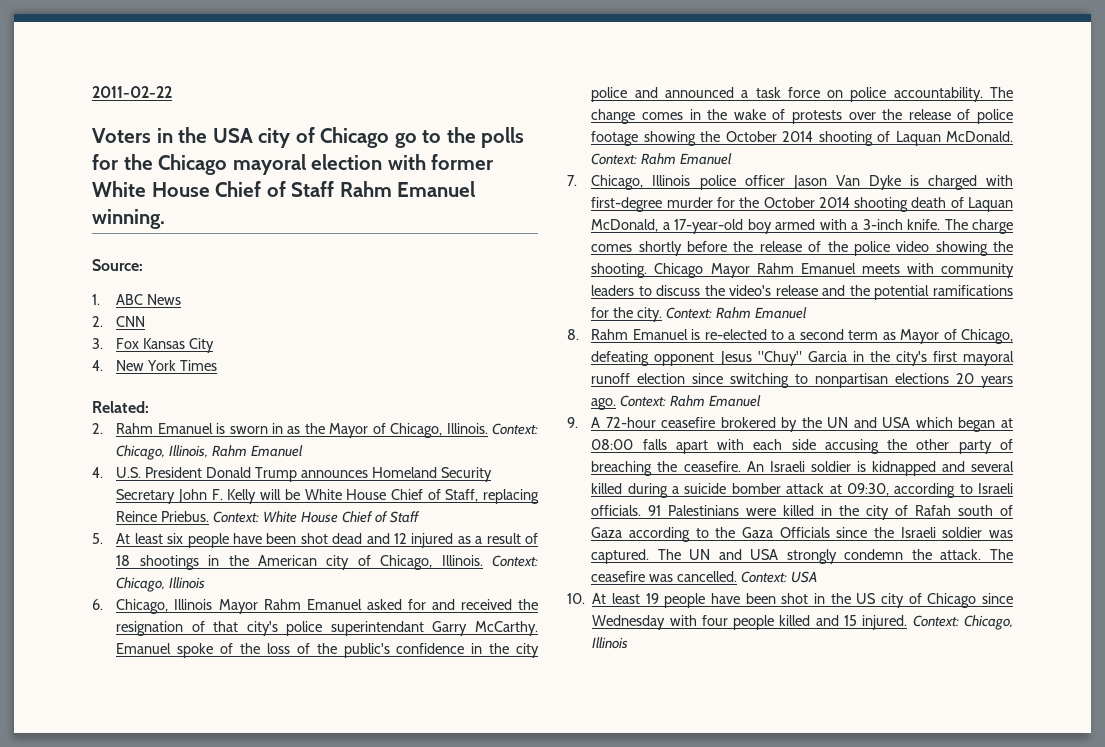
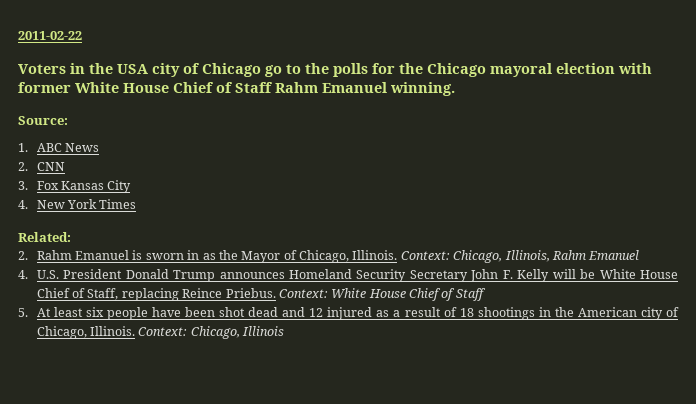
[92,599,539,614] [116,621,538,636] [116,643,539,658] [591,87,1013,102] [591,109,1013,124] [591,131,1013,146] [591,153,733,165] [567,175,1014,190] [591,197,1013,212] [591,219,1013,234] [591,241,1014,256] [591,263,1014,278] [591,285,1013,300] [591,307,807,322] [567,329,1013,344] [591,351,1015,366] [591,373,1013,388] [591,395,762,410] [567,417,1014,432] [591,439,1013,454] [591,461,1015,476] [591,483,1014,498] [591,505,1013,520] [591,527,1014,542] [591,549,1014,564] [591,571,818,583] [567,593,1013,608] [592,615,1013,630] [592,637,629,649] // 6. Chicago, Illinois Mayor Rahm Emanuel asked for and received the resignation of that city's police superintendant Garry McCarthy. Emanuel spoke of the loss of the public's confidence in the city police and announced a task force on police accountability. The change comes in the wake of protests over the release of police footage showing the October 2014 shooting of Laquan McDonald. Context: Rahm Emanuel // 7. Chicago, Illinois police officer Jason Van Dyke is charged with first-degree murder for the October 2014 shooting death of Laquan McDonald, a 17-year-old boy armed with a 3-inch knife. The charge comes shortly before the release of the police video showing the shooting. Chicago Mayor Rahm Emanuel meets with community leaders to discuss the video's release and the potential ramifications for the city. Context: Rahm Emanuel // 8. Rahm Emanuel is re-elected to a second term as Mayor of Chicago, defeating opponent Jesus "Chuy" Garcia in the city's first mayoral runoff election since switching to nonpartisan elections 20 years ago. Context: Rahm Emanuel // 9. A 72-hour ceasefire brokered by the UN and USA which began at 08:00 falls apart with each side accusing the other party of breaching the ceasefire. An Israeli soldier is kidnapped and several killed during a suicide bomber attack at 09:30, according to Israeli officials. 91 Palestinians were killed in the city of Rafah south of Gaza according to the Gaza Officials since the Israeli soldier was captured. The UN and USA strongly condemn the attack. The ceasefire was cancelled. Context: USA // 10. At least 19 people have been shot in the US city of Chicago since Wednesday with four people killed and 15 injured. Context: Chicago, Illinois -> (285, 331) none

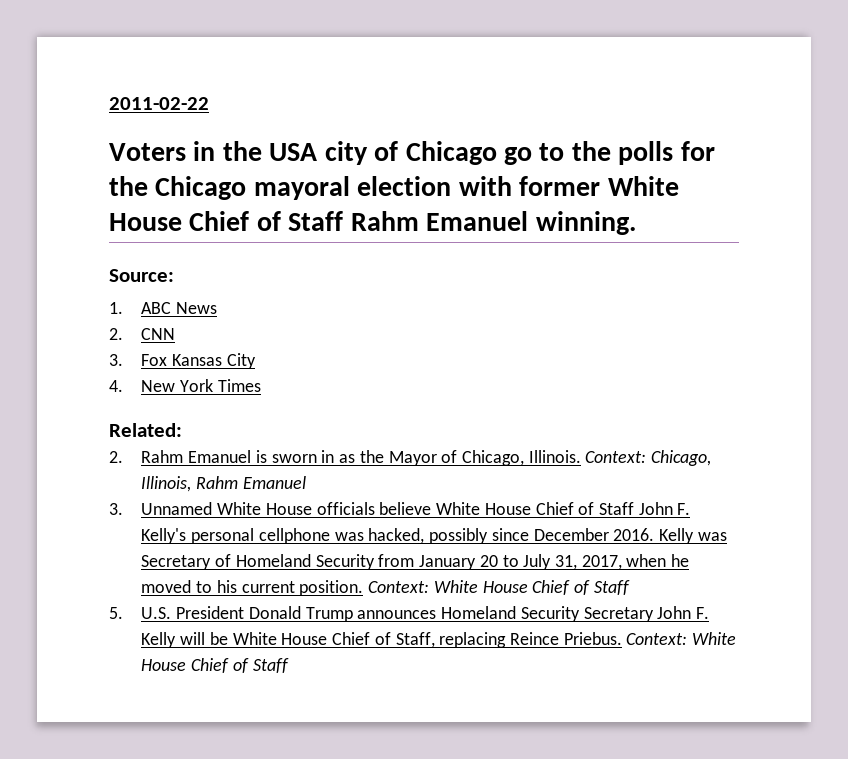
[18,270,28,279] 4. -> [109,502,691,515] [141,528,727,544] [141,554,690,570] [141,580,630,596] [109,607,123,619] 3. Unnamed White House officials believe White House Chief of Staff John F. Kelly's personal cellphone was hacked, possibly since December 2016. Kelly was Secretary of Homeland Security from January 20 to July 31, 2017, when he moved to his current position. Context: White House Chief of Staff // 5.
[18,307,679,320] [36,326,285,339] // 5. At least six people have been shot dead and 12 injured as a result of 18 shootings in the American city of Chicago, Illinois. Context: Chicago, Illinois -> (289, 665) none

